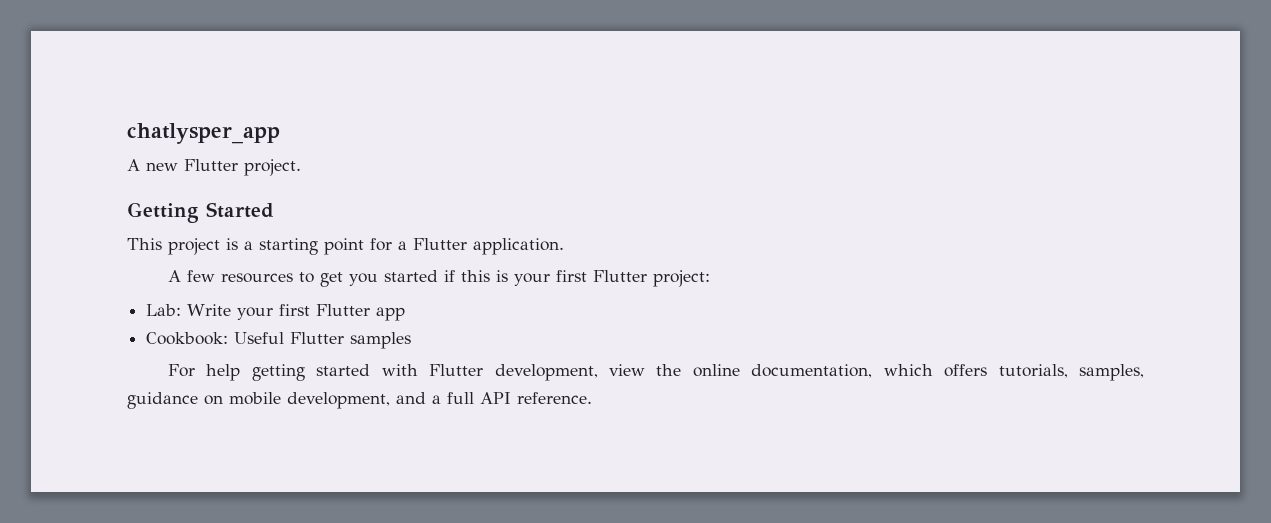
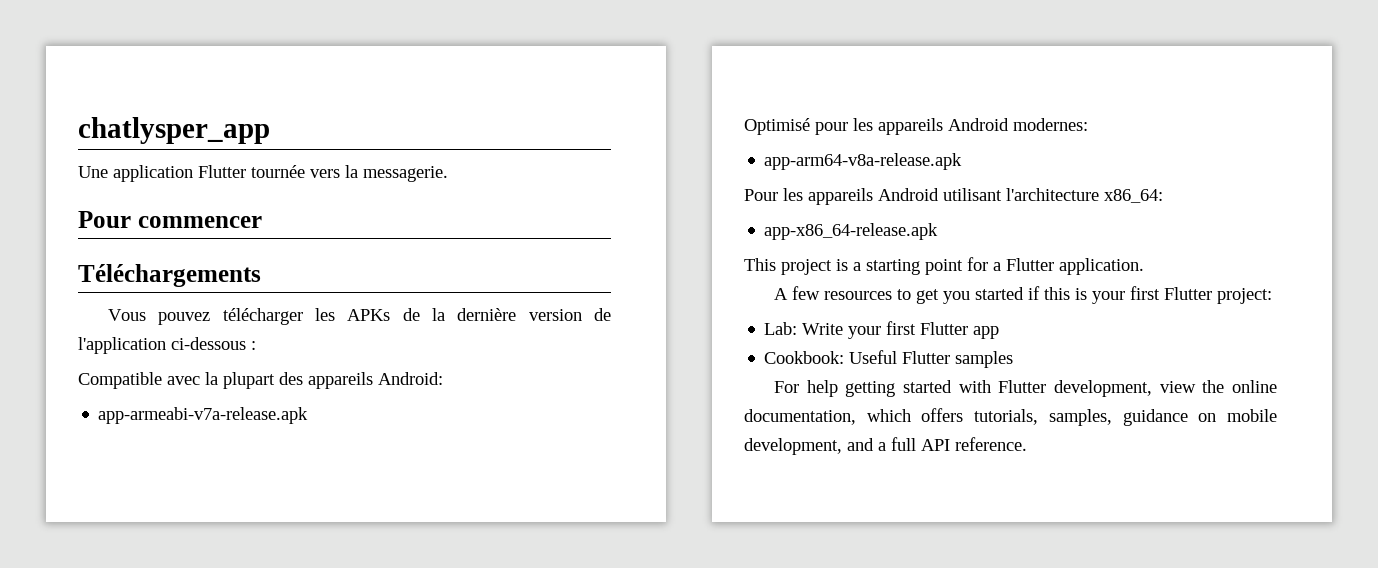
[127,159,301,176] [127,202,274,223] A new Flutter project. // Getting Started -> [78,165,448,182] [78,211,262,228] [78,264,261,287] [108,308,611,325] [78,337,256,354] [78,372,443,389] [98,407,309,424] [744,118,1088,135] [764,153,963,170] [744,188,1163,205] [764,223,939,240] Une application Flutter tournée vers la messagerie. // Pour commencer // Téléchargements // Vous pouvez télécharger les APKs de la dernière version de l'application ci-dessous : // Compatible avec la plupart des appareils Android: // app-armeabi-v7a-release.apk // Optimisé pour les appareils Android modernes: // app-arm64-v8a-release.apk // Pour les appareils Android utilisant l'architecture x86_64: // app-x86_64-release.apk

